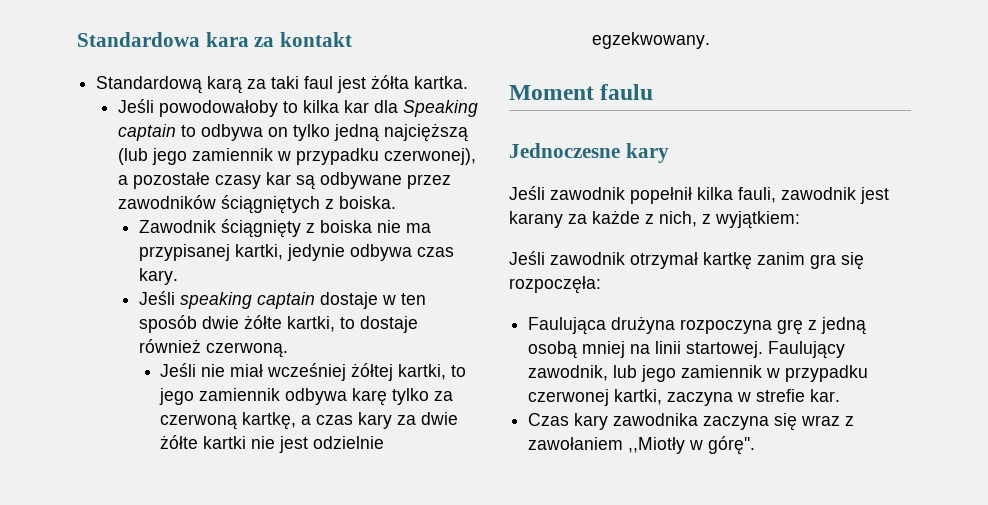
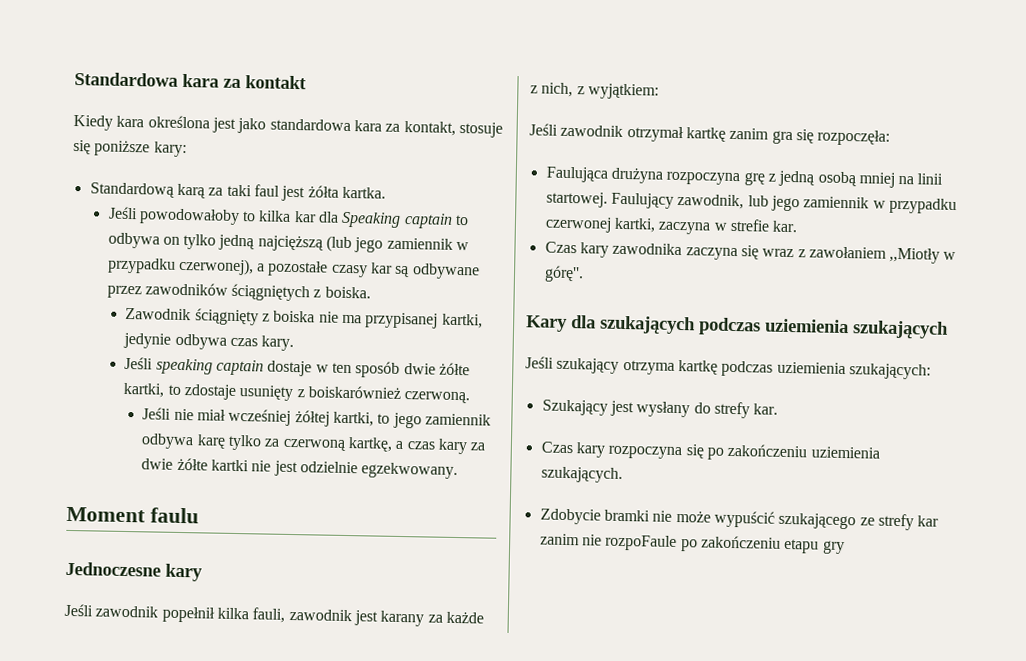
(353, 39) none -> [73,114,503,138] [73,139,187,158] // Kiedy kara określona jest jako standardowa kara za kontakt, stosuje się poniższe kary:
[360,316,419,333] [139,339,202,353] dostaje również -> [184,384,402,402] zdostaje usunięty z boiskarównież
(756, 445) none -> [525,315,949,340] [525,356,931,380] [541,399,779,419] [540,441,880,460] [540,466,623,484] [539,508,940,531] [539,533,845,555] // Kary dla szukających podczas uziemienia szukających // Jeśli szukający otrzyma kartkę podczas uziemienia szukających: // Szukający jest wysłany do strefy kar. // Czas kary rozpoczyna się po zakończeniu uziemienia szukających. // Zdobycie bramki nie może wypuścić szukającego ze strefy kar zanim nie rozpoFaule po zakończeniu etapu gry

